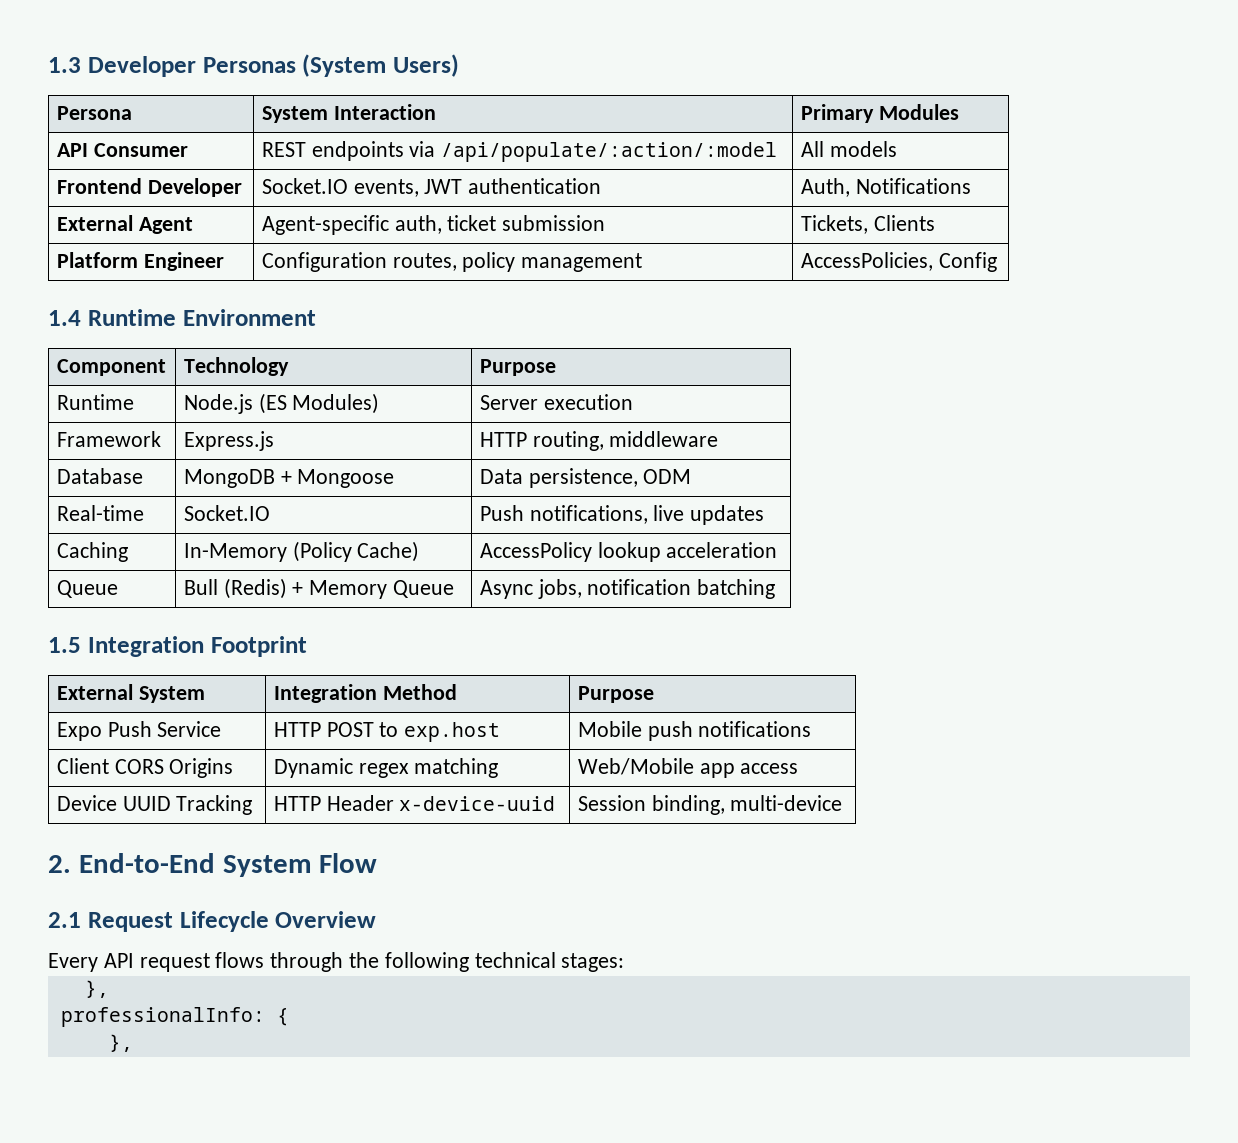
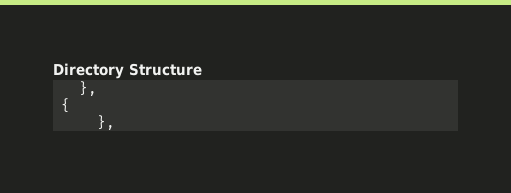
[48,54,459,77] [56,106,132,120] [261,104,436,123] [800,104,959,123] [56,143,188,157] [261,141,778,162] [800,141,897,157] [56,178,242,197] [261,178,602,197] [800,178,971,197] [56,215,193,234] [261,215,606,235] [800,215,935,234] [56,252,224,271] [261,252,643,272] [800,252,997,272] [48,309,316,326] [56,359,166,376] [183,357,289,376] [479,359,556,376] [56,394,134,410] [183,393,380,414] [479,394,633,410] [56,431,161,447] [183,431,274,451] [479,431,719,451] [56,468,143,484] [183,469,395,488] [479,468,692,488] [56,505,144,521] [183,505,270,521] [479,505,765,525] [56,542,128,562] [183,541,420,562] [479,542,778,562] [56,580,118,598] [183,578,454,599] [479,579,776,599] [48,636,307,657] [56,684,205,703] [273,684,457,703] [577,686,654,703] [56,721,222,741] [273,722,501,742] [577,721,812,741] [56,758,234,778] [273,758,499,778] [577,758,799,778] [56,795,253,815] [273,795,556,811] [577,795,843,815] [48,853,378,877] [48,911,377,932] [48,952,625,972] 1.3 Developer Personas (System Users) // Persona | System Interaction | Primary Modules // API Consumer | REST endpoints via /api/populate/:action/:model | All models // Frontend Developer | Socket.IO events, JWT authentication | Auth, Notifications // External Agent | Agent-specific auth, ticket submission | Tickets, Clients // Platform Engineer | Configuration routes, policy management | AccessPolicies, Config // 1.4 Runtime Environment // Component | Technology | Purpose // Runtime | Node.js (ES Modules) | Server execution // Framework | Express.js | HTTP routing, middleware // Database | MongoDB + Mongoose | Data persistence, ODM // Real-time | Socket.IO | Push notifications, live updates // Caching | In-Memory (Policy Cache) | AccessPolicy lookup acceleration // Queue | Bull (Redis) + Memory Queue | Async jobs, notification batching // 1.5 Integration Footprint // External System | Integration Method | Purpose // Expo Push Service | HTTP POST to exp.host | Mobile push notifications // Client CORS Origins | Dynamic regex matching | Web/Mobile app access // Device UUID Tracking | HTTP Header x-device-uuid | Session binding, multi-device // 2. End-to-End System Flow // 2.1 Request Lifecycle Overview // Every API request flows through the following technical stages: -> [53,63,202,79] Directory Structure
[60,1007,265,1027] professionalInfo: -> (98, 88) none

